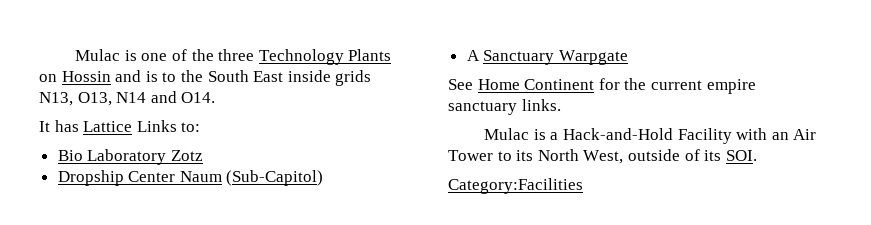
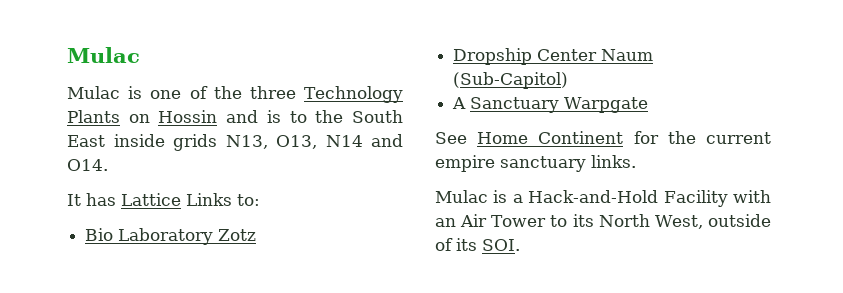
[75,49,121,61] Mulac -> [67,47,140,63] [67,86,120,99] Mulac // Mulac
[448,178,583,194] // Category:Facilities -> (520, 245) none

